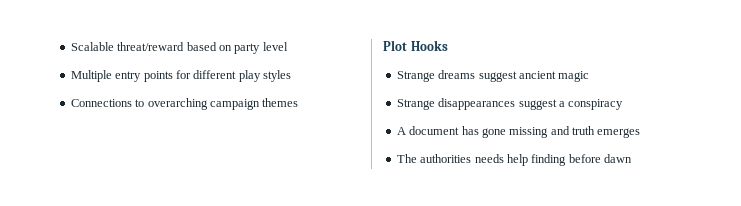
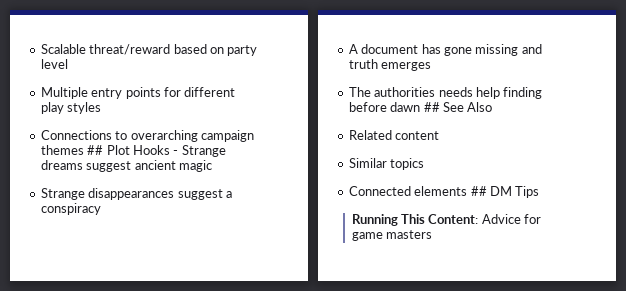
(299, 102) // -> [87,145,104,155] ##
(448, 45) // -> [173,150,179,155] -
(632, 158) none -> [423,102,493,112] [348,130,440,140] [348,158,425,170] [348,186,540,198] [351,214,542,226] [351,230,432,241] ## See Also // Related content // Similar topics // Connected elements ## DM Tips // Running This Content: Advice for game masters

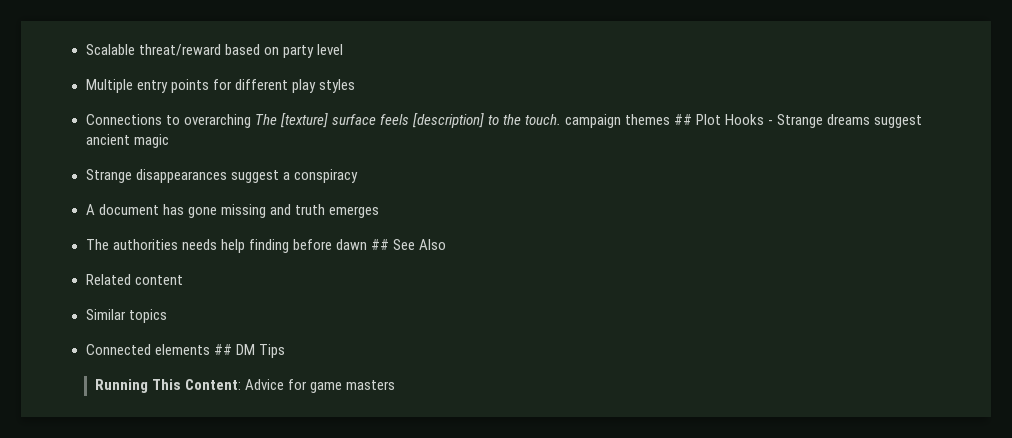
(198, 136) none -> [254,113,562,128] The [texture] surface feels [description] to the touch.

